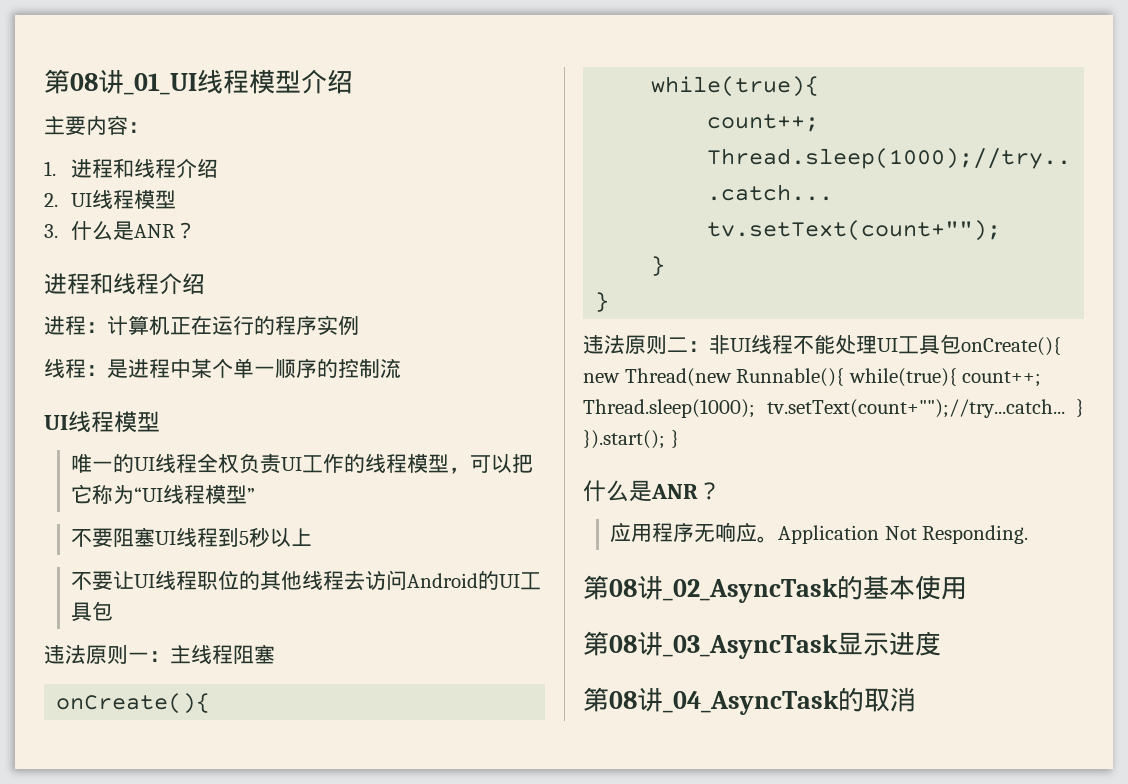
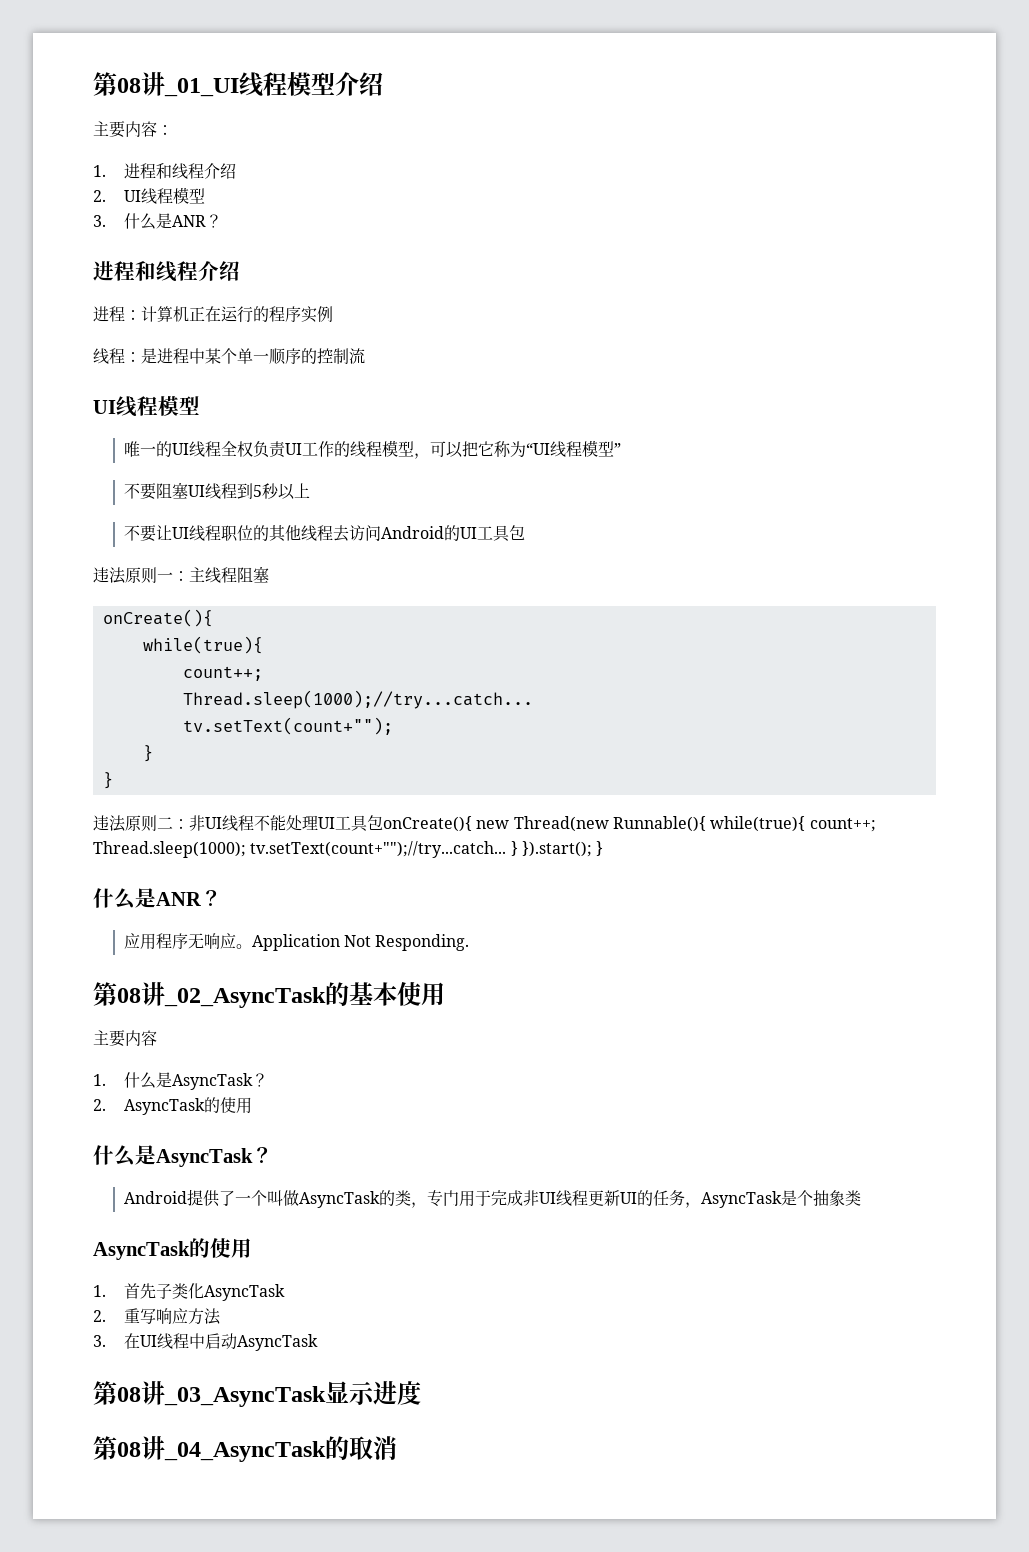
(967, 588) none -> [93,1030,157,1047] [93,1072,268,1090] [93,1097,252,1115] [93,1145,273,1167] [123,1189,861,1208] [93,1238,252,1260] [93,1283,285,1301] [93,1308,221,1325] [93,1333,318,1351] // 主要内容 // 1.什么是AsyncTask？ // 2. AsyncTask的使用 // 什么是AsyncTask？ // Android提供了一个叫做AsyncTask的类，专门用于完成非UI线程更新UI的任务，AsyncTask是个抽象类 // AsyncTask的使用 // 1.首先子类化AsyncTask // 2.重写响应方法 // 3.在UI线程中启动AsyncTask

